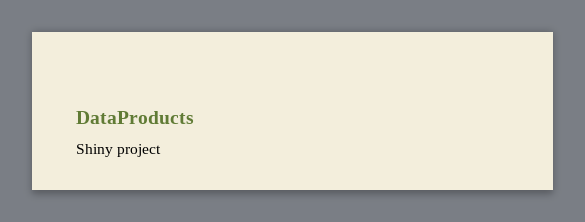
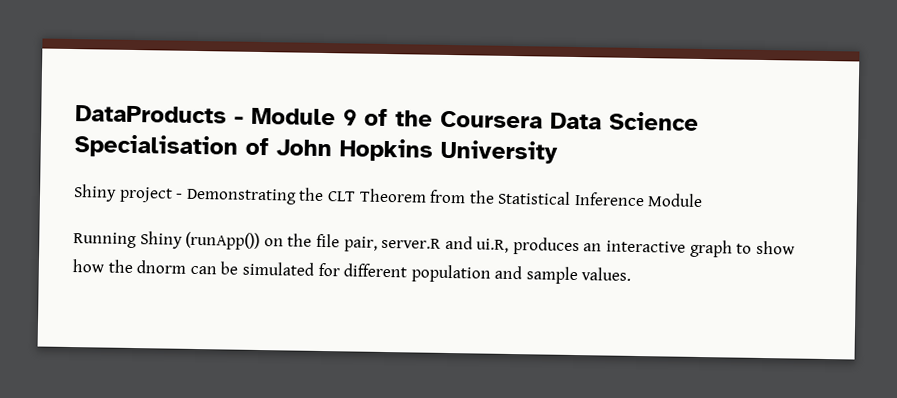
[76,144,162,157] // Shiny project -> [234,107,699,131] [74,134,558,164] [73,184,704,208] [73,231,795,258] [72,259,632,285] - Module 9 of the Coursera Data Science Specialisation of John Hopkins University // Shiny project - Demonstrating the CLT Theorem from the Statistical Inference Module // Running Shiny (runApp()) on the file pair, server.R and ui.R, produces an interactive graph to show how the dnorm can be simulated for different population and sample values.

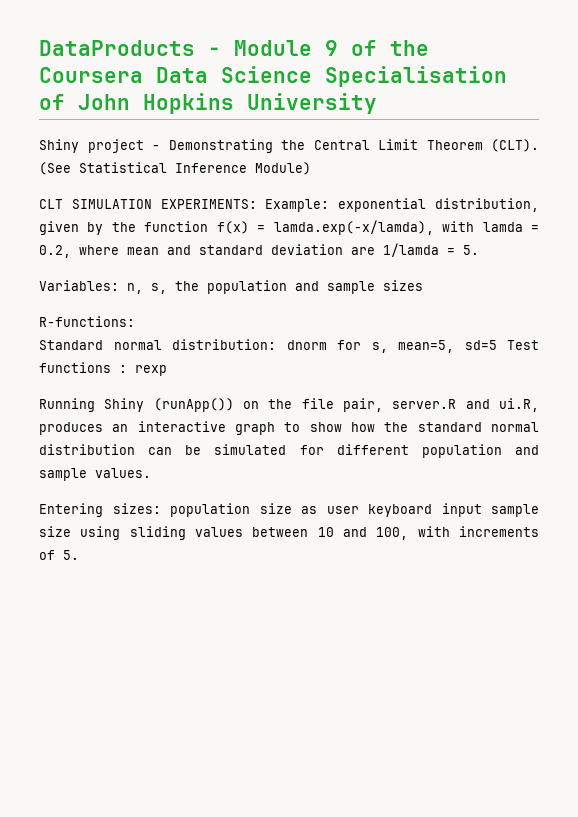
[326,188,704,208] CLT Theorem from the Statistical Inference Module -> [313,139,539,152] [39,162,311,175] [39,198,539,212] [39,220,539,235] [39,243,479,258] [39,280,423,294] [39,316,135,327] [39,339,539,353] [39,362,167,376] Central Limit Theorem (CLT). (See Statistical Inference Module) // CLT SIMULATION EXPERIMENTS: Example: exponential distribution, given by the function f(x) = lamda.exp(-x/lamda), with lamda = 0.2, where mean and standard deviation are 1/lamda = 5. // Variables: n, s, the population and sample sizes // R-functions: // Standard normal distribution: dnorm for s, mean=5, sd=5 Test functions : rexp
[136,260,187,274] dnorm -> [417,422,539,432] [39,444,135,455] standard normal distribution
(632, 274) none -> [39,503,539,517] [39,526,539,540] [39,550,79,560] // Entering sizes: population size as user keyboard input sample size using sliding values between 10 and 100, with increments of 5.

